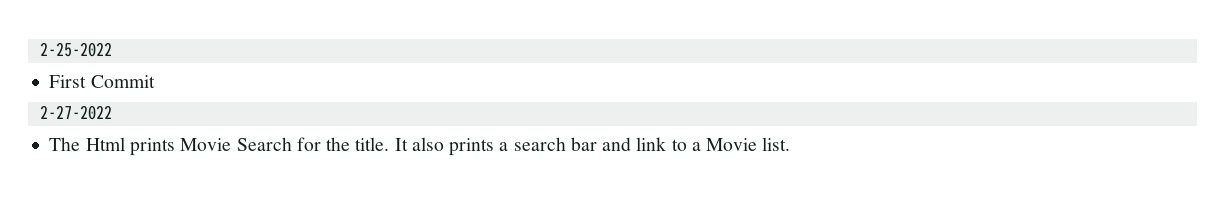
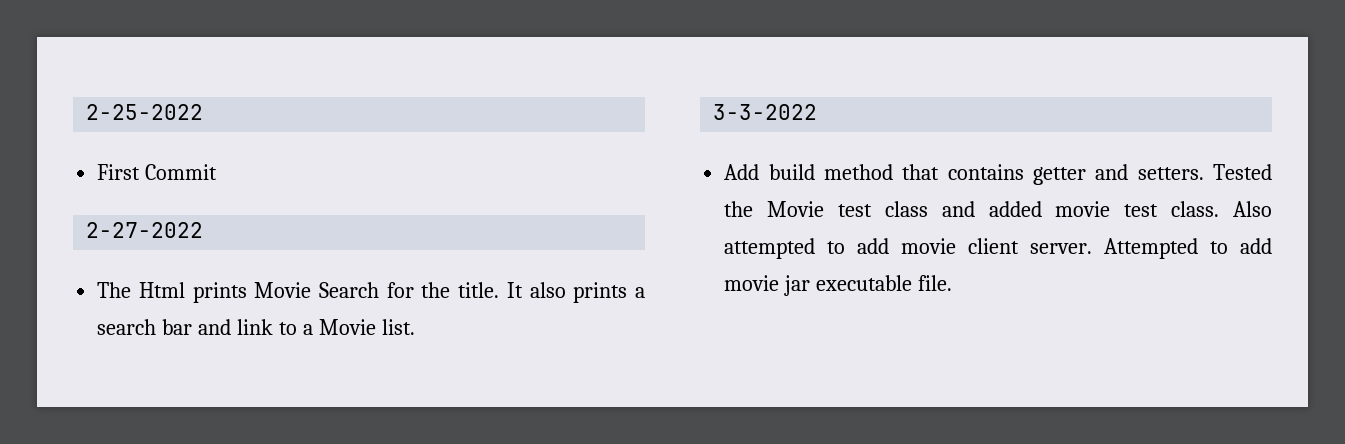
(791, 144) none -> [713,104,818,120] [724,164,1272,185] [724,201,1272,217] [724,238,1272,259] [724,275,953,296] // 3-3-2022 // Add build method that contains getter and setters. Tested the Movie test class and added movie test class. Also attempted to add movie client server. Attempted to add movie jar executable file.

